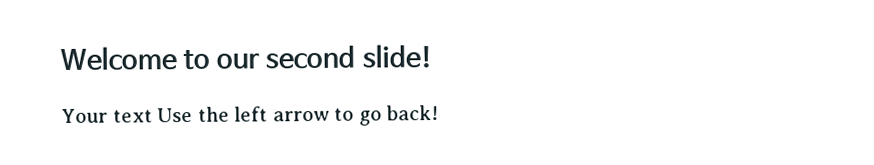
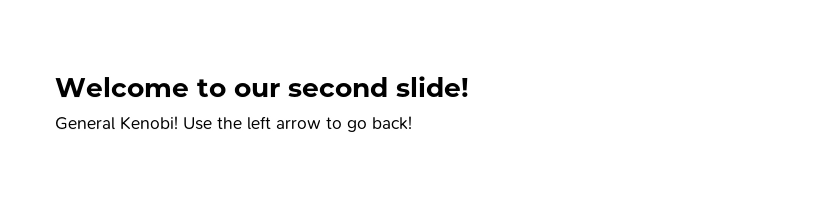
[61,108,153,124] Your text -> [55,116,179,131] General Kenobi!

